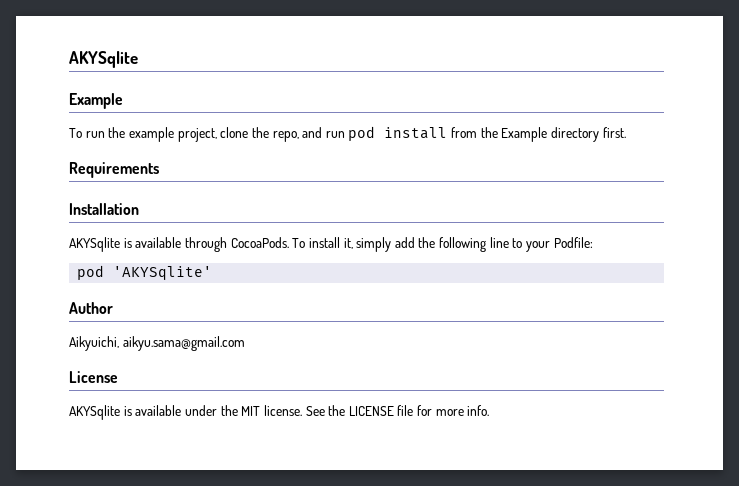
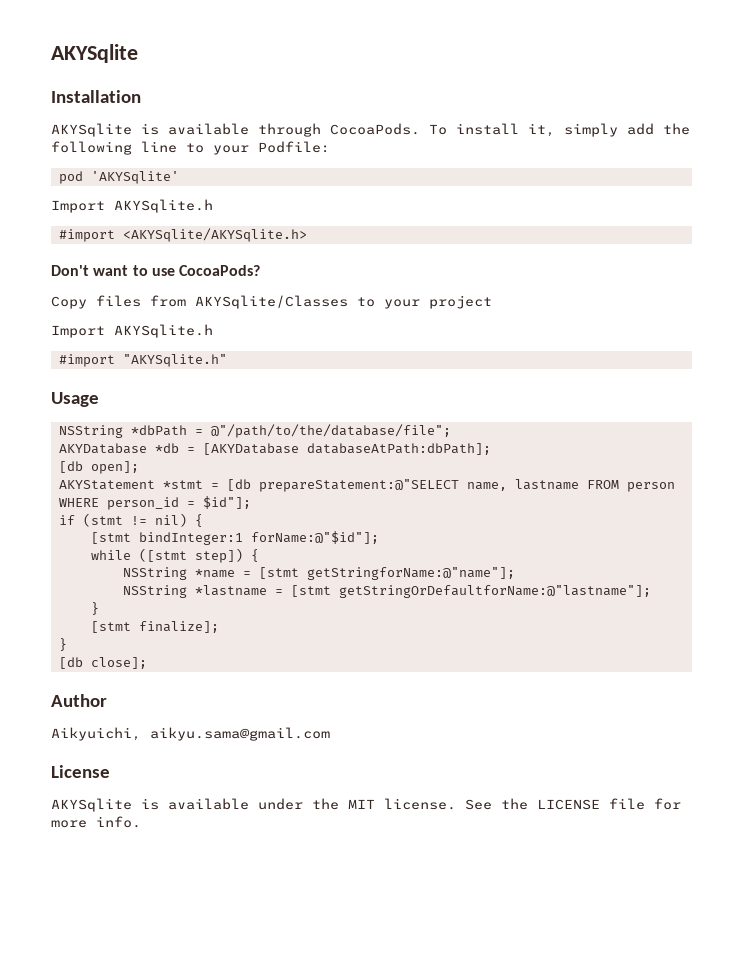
[69,51,138,68] [69,93,123,109] [69,126,626,142] [69,162,159,178] AKYSqlite // Example // To run the example project, clone the repo, and run pod install from the Example directory first. // Requirements -> [51,44,138,63] AKYSqlite
(213, 273) none -> [51,199,213,213] [58,228,307,242] [51,265,261,276] [51,295,492,309] [51,324,213,338] [58,354,227,367] [51,392,99,407] [58,424,451,438] [58,443,491,455] [58,461,139,474] [58,479,675,492] [58,496,251,510] [58,513,203,527] [90,531,379,545] [90,548,259,563] [122,567,515,580] [122,585,651,598] [90,602,99,615] [90,621,219,633] [58,638,67,651] [58,657,147,669] // Import AKYSqlite.h // #import <AKYSqlite/AKYSqlite.h> // Don't want to use CocoaPods? // Copy files from AKYSqlite/Classes to your project // Import AKYSqlite.h // #import "AKYSqlite.h" // Usage // NSString *dbPath = @"/path/to/the/database/file"; // AKYDatabase *db = [AKYDatabase databaseAtPath:dbPath]; // [db open]; // AKYStatement *stmt = [db prepareStatement:@"SELECT name, lastname FROM person WHERE person_id = $id"]; // if (stmt != nil) { // [stmt bindInteger:1 forName:@"$id"]; // while ([stmt step]) { // NSString *name = [stmt getStringforName:@"name"]; // NSString *lastname = [stmt getStringOrDefaultforName:@"lastname"]; // } // [stmt finalize]; // } // [db close];

